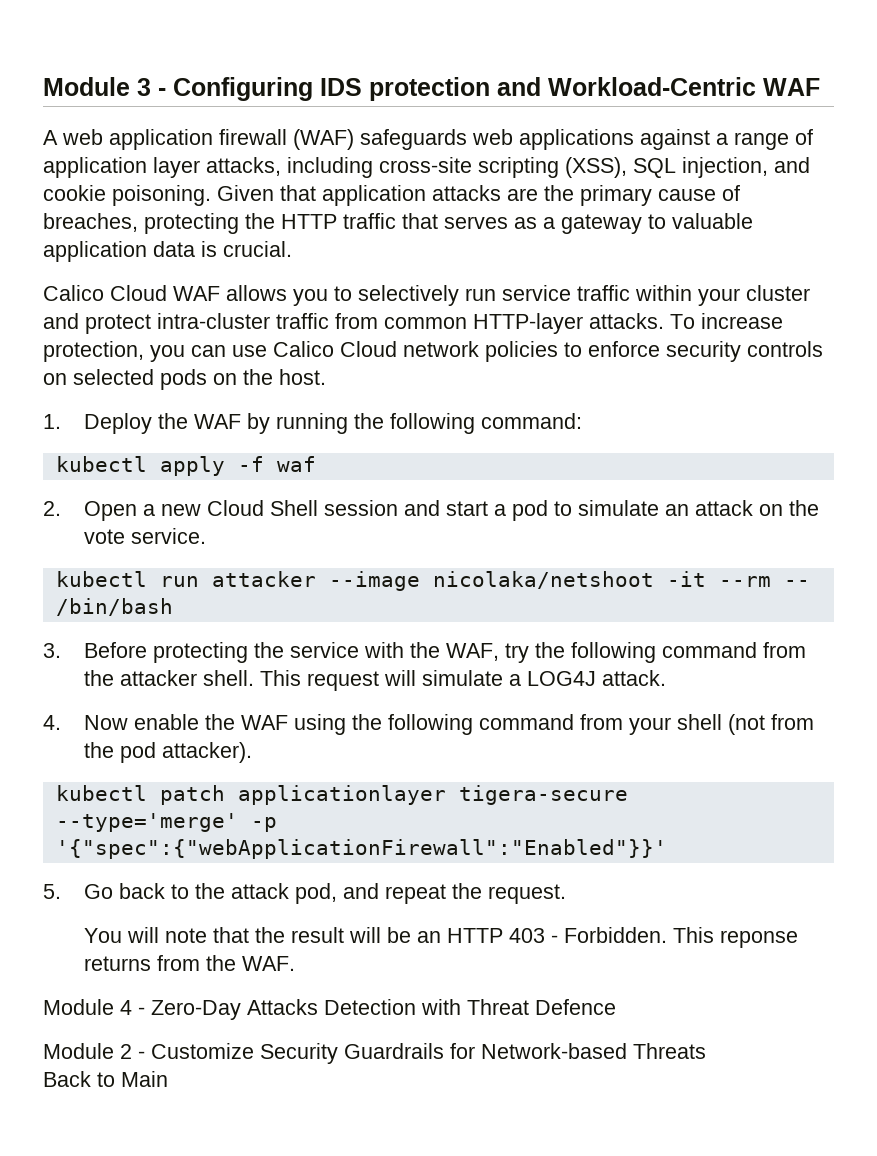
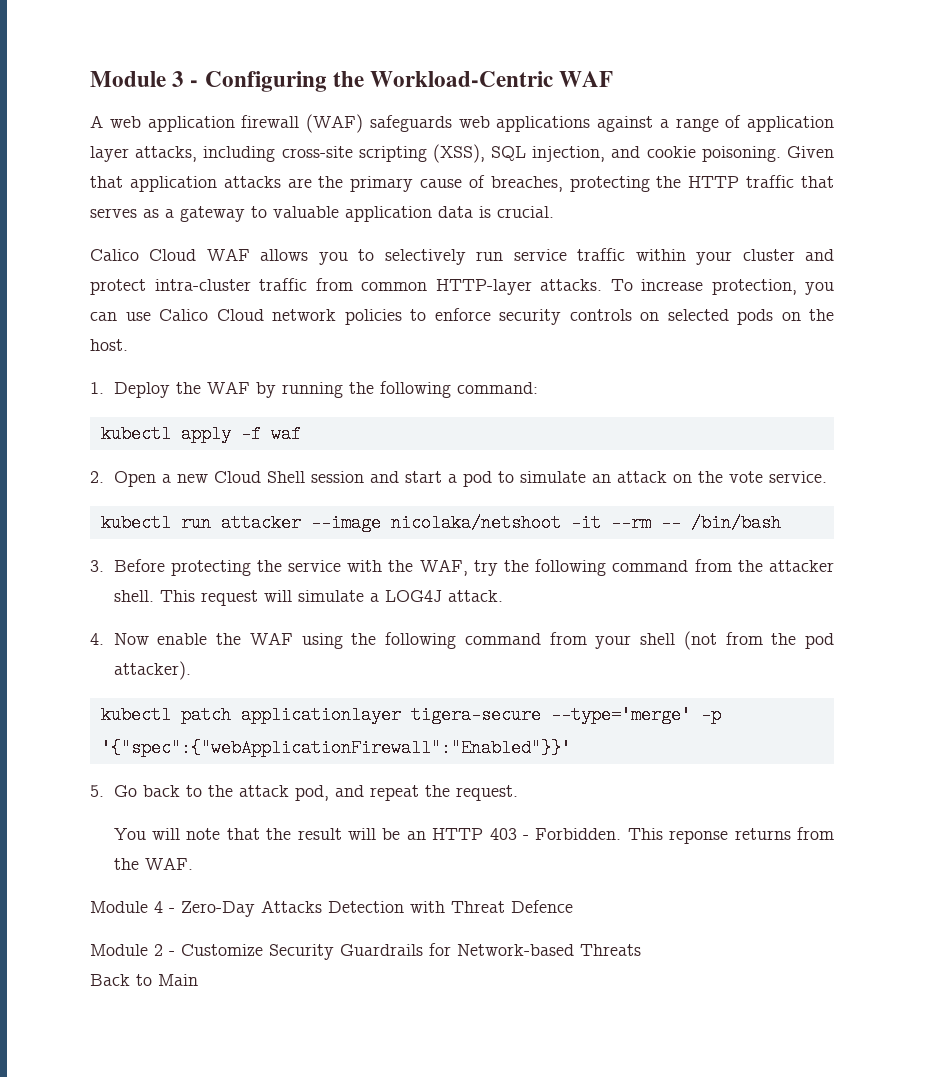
[320,77,541,101] IDS protection and -> [332,71,364,87] the

